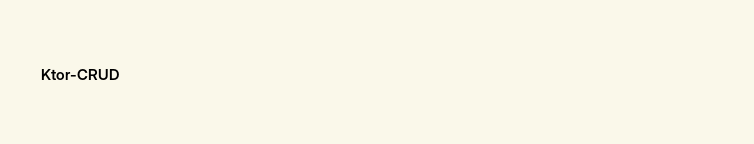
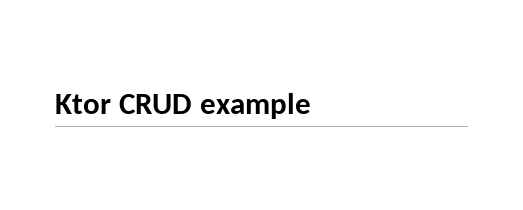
[41,69,119,80] Ktor-CRUD -> [55,93,312,119] Ktor CRUD example

